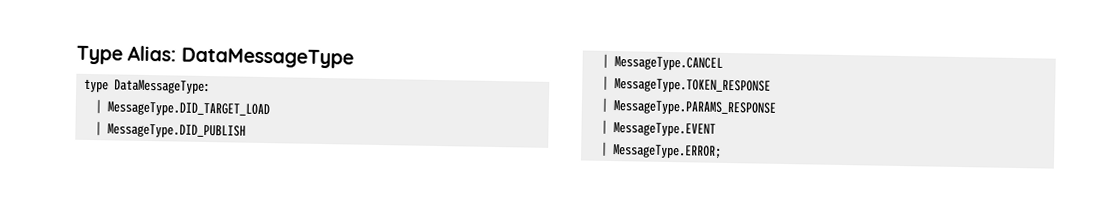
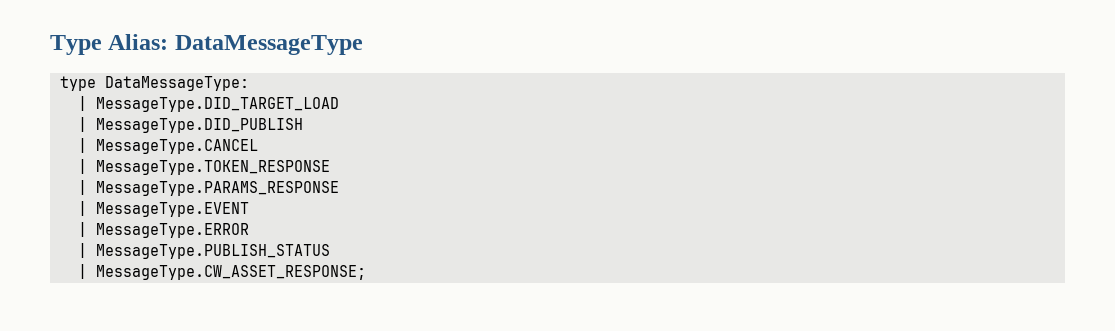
[613,144,723,159] MessageType.ERROR; -> [96,223,250,238] [78,243,331,259] [78,264,367,280] MessageType.ERROR // | MessageType.PUBLISH_STATUS // | MessageType.CW_ASSET_RESPONSE;

